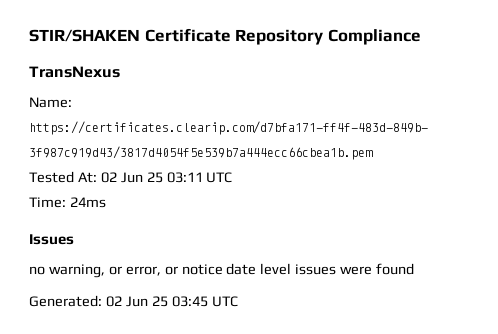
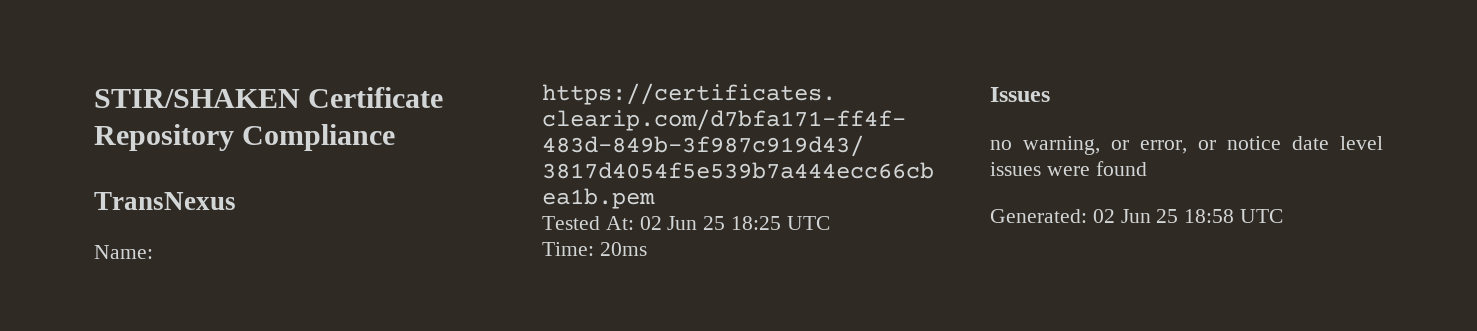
[166,172,203,183] 03:11 -> [731,216,782,230] 18:25
[69,197,106,208] 24ms -> [599,242,647,256] 20ms
[171,296,208,307] 03:45 -> [1184,209,1235,223] 18:58

